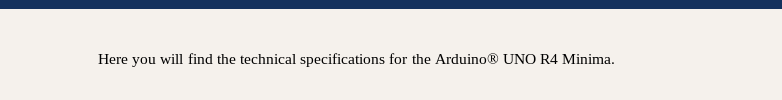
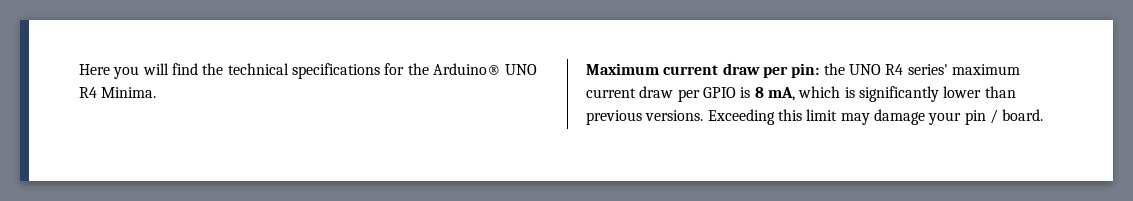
(616, 59) none -> [586,63,1020,78] [586,86,1016,102] [586,109,1044,125] // Maximum current draw per pin: the UNO R4 series' maximum current draw per GPIO is 8 mA, which is significantly lower than previous versions. Exceeding this limit may damage your pin / board.

